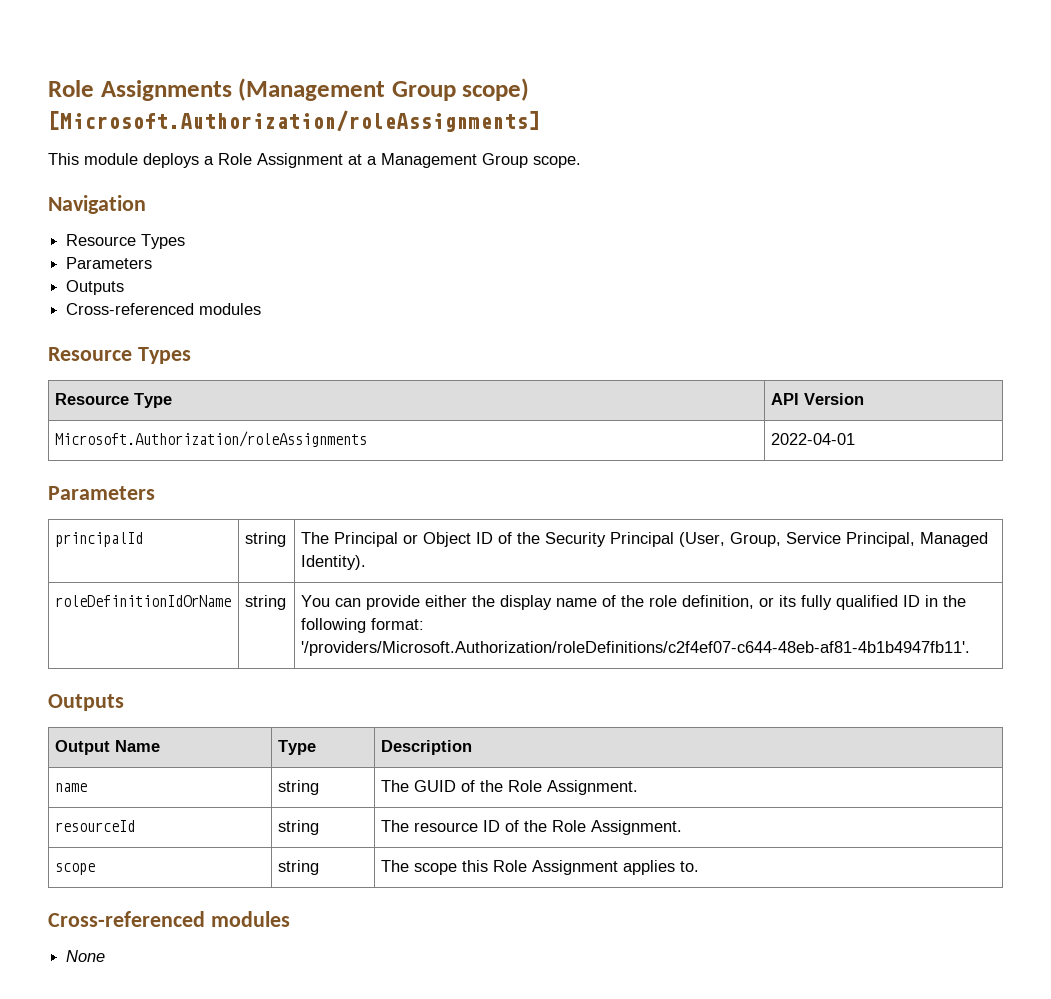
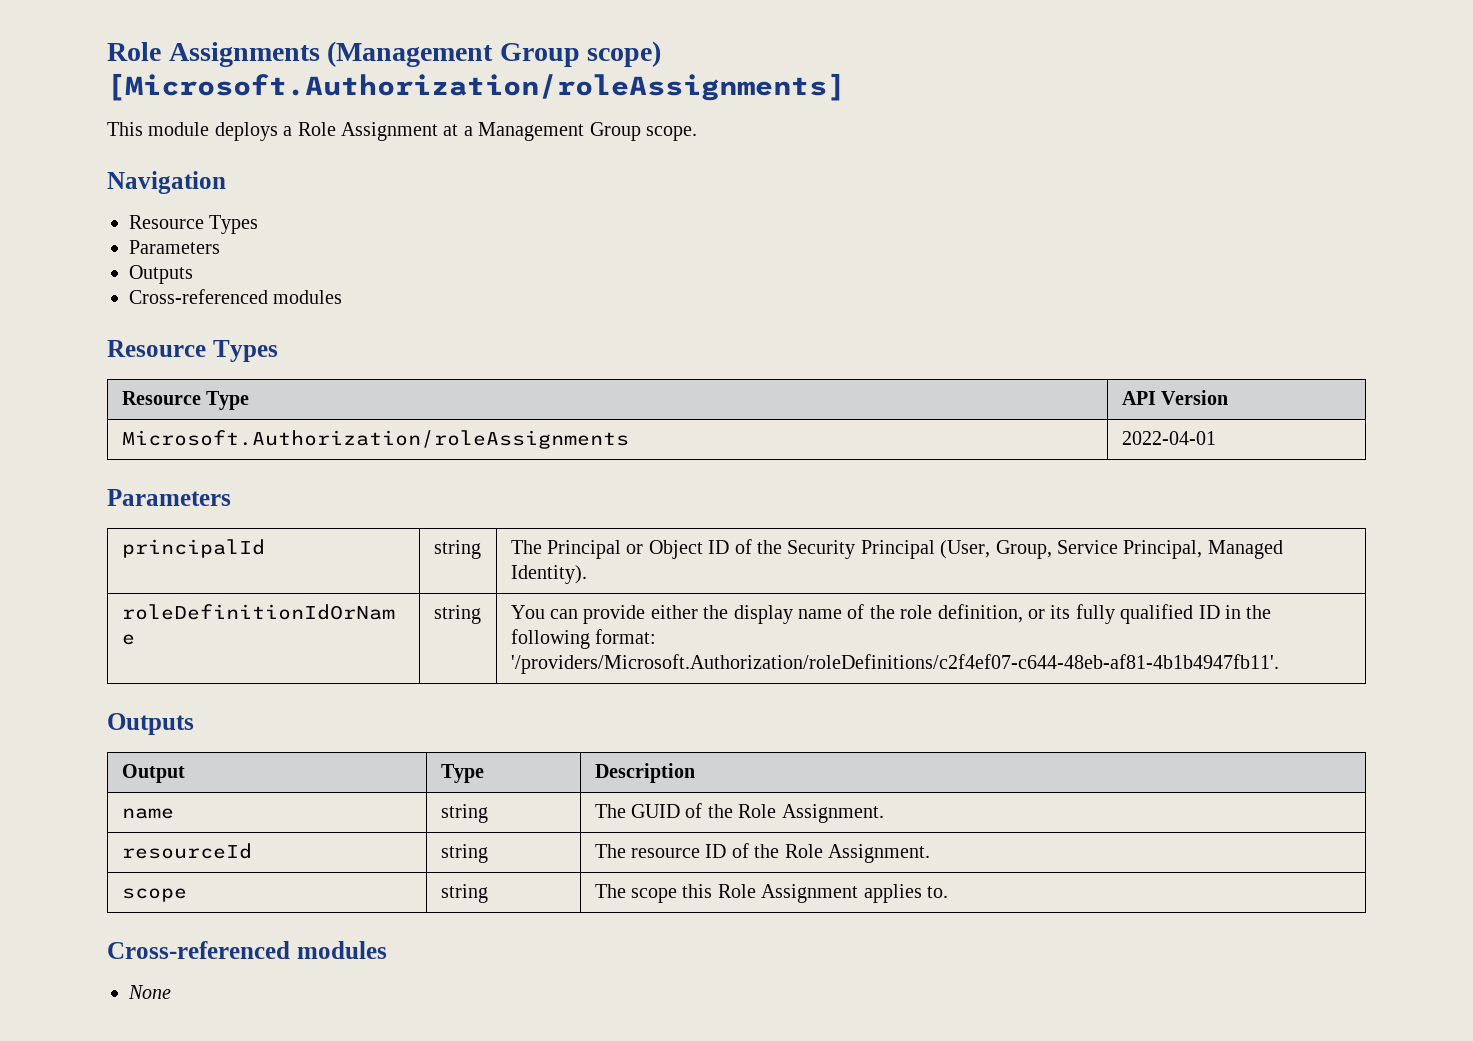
[114,740,160,752] Name -> (185, 773) none

